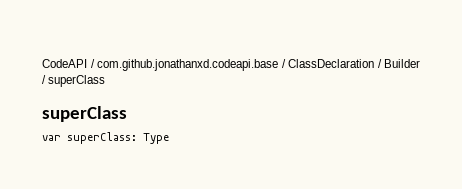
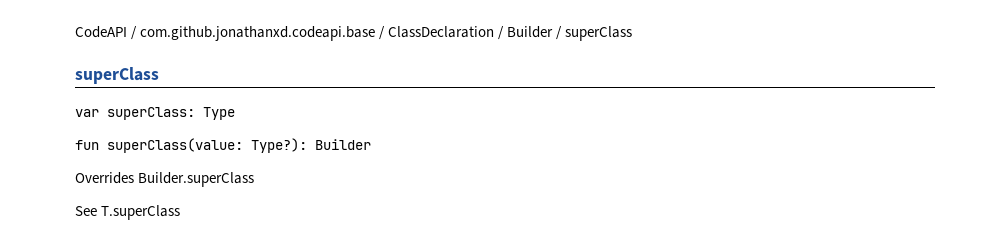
(169, 138) none -> [75,138,371,153] [75,172,255,187] [75,205,181,220] // fun superClass(value: Type?): Builder // Overrides Builder.superClass // See T.superClass

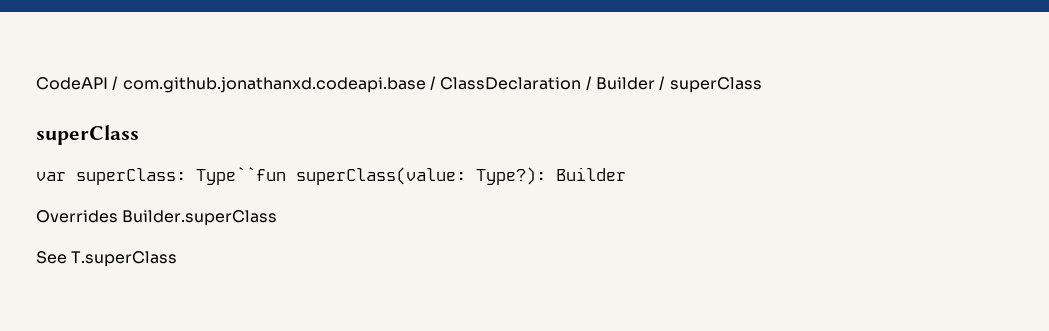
[203,107,235,120] [75,140,99,150] Type // fun -> [196,167,286,185] Type``fun

